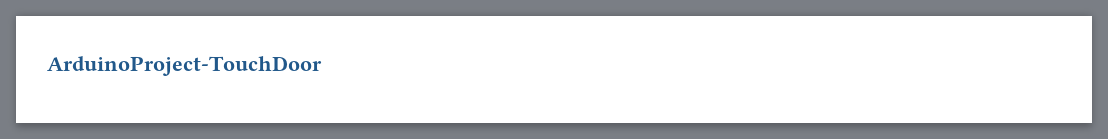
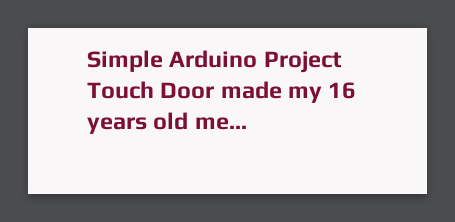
[47,56,322,76] ArduinoProject-TouchDoor -> [87,50,342,73] [87,81,357,103] [87,112,247,134] Simple Arduino Project Touch Door made my 16 years old me...

